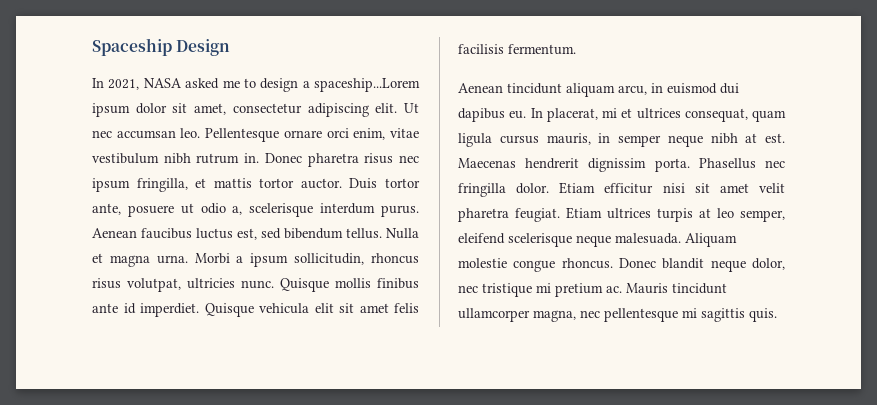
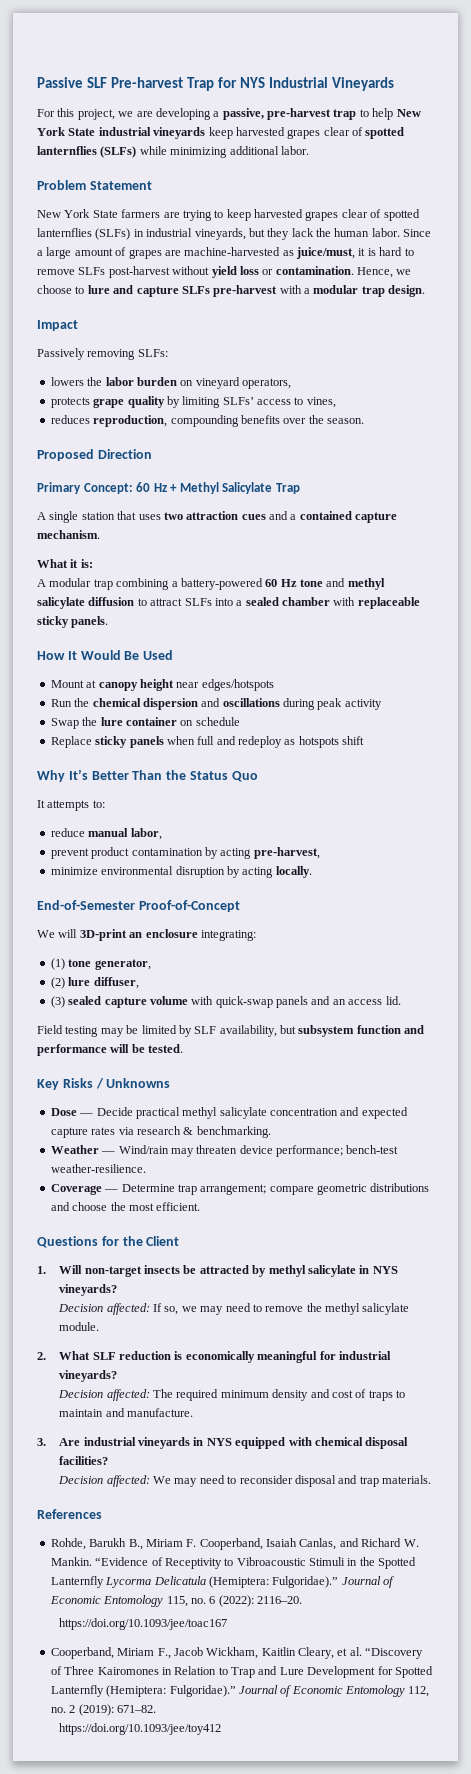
[92,38,231,56] [92,78,420,92] [92,103,419,117] [92,128,419,142] [92,153,419,167] [92,178,420,192] [92,203,419,217] [92,228,419,240] [92,253,419,267] [92,278,419,292] [92,303,419,317] [458,44,576,55] [458,83,739,97] [458,108,786,122] [458,133,785,147] [458,158,785,172] [458,182,785,197] [458,207,785,222] [458,233,737,247] [458,258,785,272] [458,283,727,297] [458,308,777,322] Spaceship Design // In 2021, NASA asked me to design a spaceship...Lorem ipsum dolor sit amet, consectetur adipiscing elit. Ut nec accumsan leo. Pellentesque ornare orci enim, vitae vestibulum nibh rutrum in. Donec pharetra risus nec ipsum fringilla, et mattis tortor auctor. Duis tortor ante, posuere ut odio a, scelerisque interdum purus. Aenean faucibus luctus est, sed bibendum tellus. Nulla et magna urna. Morbi a ipsum sollicitudin, rhoncus risus volutpat, ultricies nunc. Quisque mollis finibus ante id imperdiet. Quisque vehicula elit sit amet felis facilisis fermentum. // Aenean tincidunt aliquam arcu, in euismod dui dapibus eu. In placerat, mi et ultrices consequat, quam ligula cursus mauris, in semper neque nibh at est. Maecenas hendrerit dignissim porta. Phasellus nec fringilla dolor. Etiam efficitur nisi sit amet velit pharetra feugiat. Etiam ultrices turpis at leo semper, eleifend scelerisque neque malesuada. Aliquam molestie congue rhoncus. Donec blandit neque dolor, nec tristique mi pretium ac. Mauris tincidunt ullamcorper magna, nec pellentesque mi sagittis quis. -> [37,77,395,91] [37,108,421,120] [37,127,405,139] [37,146,309,158] [37,180,152,190] [37,209,420,221] [37,228,432,240] [37,247,414,259] [37,266,412,278] [37,285,426,297] [37,320,78,331] [37,348,168,360] [50,377,291,389] [50,396,336,408] [50,415,364,427] [37,449,152,461] [37,482,300,494] [37,511,398,523] [37,530,100,539] [37,559,93,568] [37,578,385,590] [37,597,420,609] [37,616,109,628] [37,650,174,660] [50,679,274,691] [50,698,382,710] [50,717,240,729] [50,736,365,748] [37,769,258,782] [37,800,105,811] [50,828,162,840] [50,847,320,859] [50,866,312,878] [37,900,240,912] [37,929,256,941] [50,958,151,970] [50,977,139,989] [50,996,401,1008] [37,1025,425,1037] [37,1044,184,1056] [37,1078,171,1090] [50,1107,408,1119] [50,1126,271,1138] [50,1145,399,1157] [50,1164,146,1173] [50,1183,430,1195] [50,1202,201,1211] [37,1236,180,1248] [37,1265,398,1277] [59,1284,118,1296] [58,1303,410,1315] [59,1322,100,1331] [37,1351,391,1363] [59,1370,118,1382] [58,1389,406,1401] [59,1408,194,1417] [37,1437,409,1449] [59,1456,109,1465] [58,1475,432,1487] [37,1509,102,1519] [50,1538,419,1550] [50,1557,417,1569] [50,1576,394,1588] [49,1595,302,1607] [59,1618,228,1630] [50,1647,424,1659] [50,1666,433,1678] [50,1685,430,1697] [50,1704,156,1716] [59,1723,222,1735] Passive SLF Pre-harvest Trap for NYS Industrial Vineyards // For this project, we are developing a passive, pre-harvest trap to help New York State industrial vineyards keep harvested grapes clear of spotted lanternflies (SLFs) while minimizing additional labor. // Problem Statement // New York State farmers are trying to keep harvested grapes clear of spotted lanternflies (SLFs) in industrial vineyards, but they lack the human labor. Since a large amount of grapes are machine-harvested as juice/must, it is hard to remove SLFs post-harvest without yield loss or contamination. Hence, we choose to lure and capture SLFs pre-harvest with a modular trap design. // Impact // Passively removing SLFs: // lowers the labor burden on vineyard operators, // protects grape quality by limiting SLFs’ access to vines, // reduces reproduction, compounding benefits over the season. // Proposed Direction // Primary Concept: 60 Hz + Methyl Salicylate Trap // A single station that uses two attraction cues and a contained capture mechanism. // What it is: // A modular trap combining a battery-powered 60 Hz tone and methyl salicylate diffusion to attract SLFs into a sealed chamber with replaceable sticky panels. // How It Would Be Used // Mount at canopy height near edges/hotspots // Run the chemical dispersion and oscillations during peak activity // Swap the lure container on schedule // Replace sticky panels when full and redeploy as hotspots shift // Why It’s Better Than the Status Quo // It attempts to: // reduce manual labor, // prevent product contamination by acting pre-harvest, // minimize environmental disruption by acting locally. // End-of-Semester Proof-of-Concept // We will 3D-print an enclosure integrating: // (1) tone generator, // (2) lure diffuser, // (3) sealed capture volume with quick-swap panels and an access lid. // Field testing may be limited by SLF availability, but subsystem function and performance will be tested. // Key Risks / Unknowns // Dose — Decide practical methyl salicylate concentration and expected capture rates via research & benchmarking. // Weather — Wind/rain may threaten device performance; bench-test weather-resilience. // Coverage — Determine trap arrangement; compare geometric distributions and choose the most efficient. // Questions for the Client // 1. Will non-target insects be attracted by methyl salicylate in NYS vineyards? // Decision affected: If so, we may need to remove the methyl salicylate module. // 2. What SLF reduction is economically meaningful for industrial vineyards? // Decision affected: The required minimum density and cost of traps to maintain and manufacture. // 3. Are industrial vineyards in NYS equipped with chemical disposal facilities? // Decision affected: We may need to reconsider disposal and trap materials. // References // Rohde, Barukh B., Miriam F. Cooperband, Isaiah Canlas, and Richard W. Mankin. “Evidence of Receptivity to Vibroacoustic Stimuli in the Spotted Lanternfly Lycorma Delicatula (Hemiptera: Fulgoridae).” Journal of Economic Entomology 115, no. 6 (2022): 2116–20. // https://doi.org/10.1093/jee/toac167 // Cooperband, Miriam F., Jacob Wickham, Kaitlin Cleary, et al. “Discovery of Three Kairomones in Relation to Trap and Lure Development for Spotted Lanternfly (Hemiptera: Fulgoridae).” Journal of Economic Entomology 112, no. 2 (2019): 671–82. // https://doi.org/10.1093/jee/toy412

